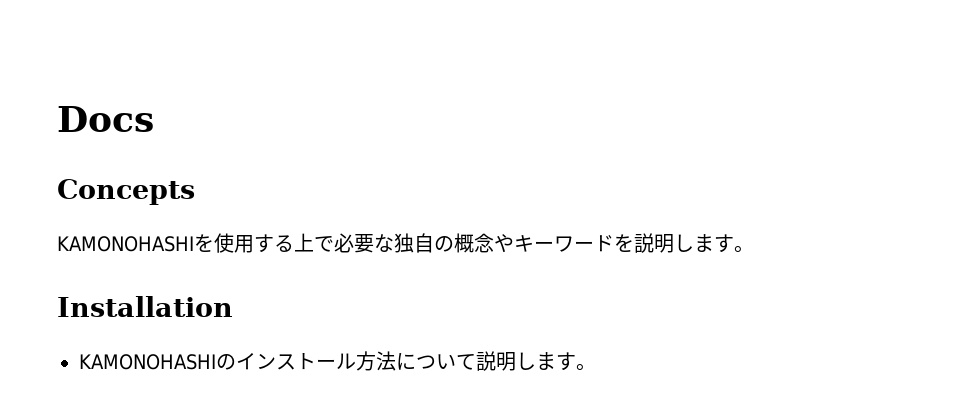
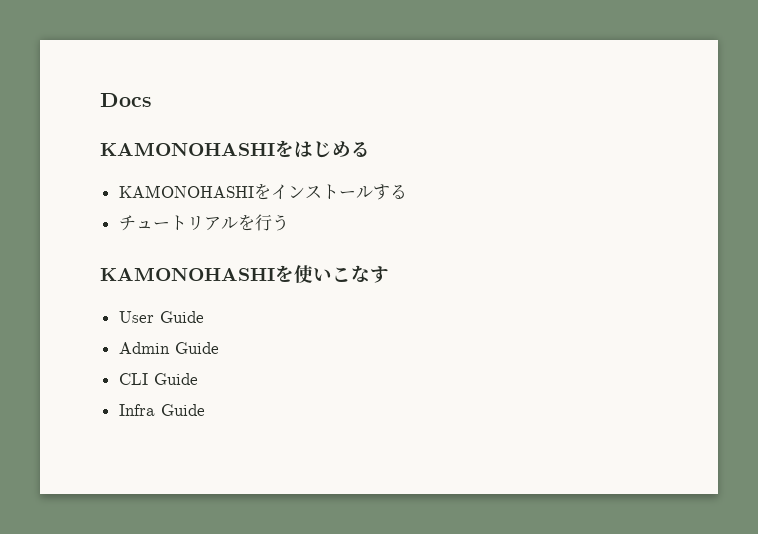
[57,179,195,205] [57,233,754,253] [57,296,233,317] [79,354,236,370] // Concepts // KAMONOHASHIを使用する上で必要な独自の概念やキーワードを説明します。 // Installation // KAMONOHASHIの -> [100,140,370,158] [118,183,271,200] // KAMONOHASHIをはじめる // KAMONOHASHIを
[356,351,596,371] 方法について説明します。 -> [372,184,407,200] [118,214,289,231] [100,265,389,283] [118,311,204,323] [118,342,219,354] [118,373,198,385] [118,404,205,416] する // チュートリアルを行う // KAMONOHASHIを使いこなす // User Guide // Admin Guide // CLI Guide // Infra Guide

